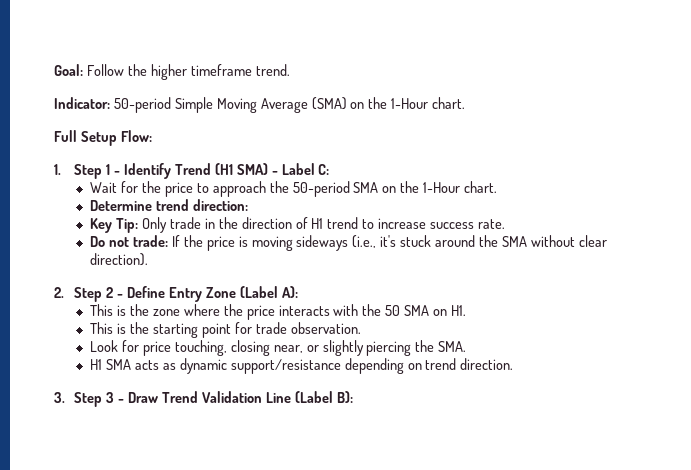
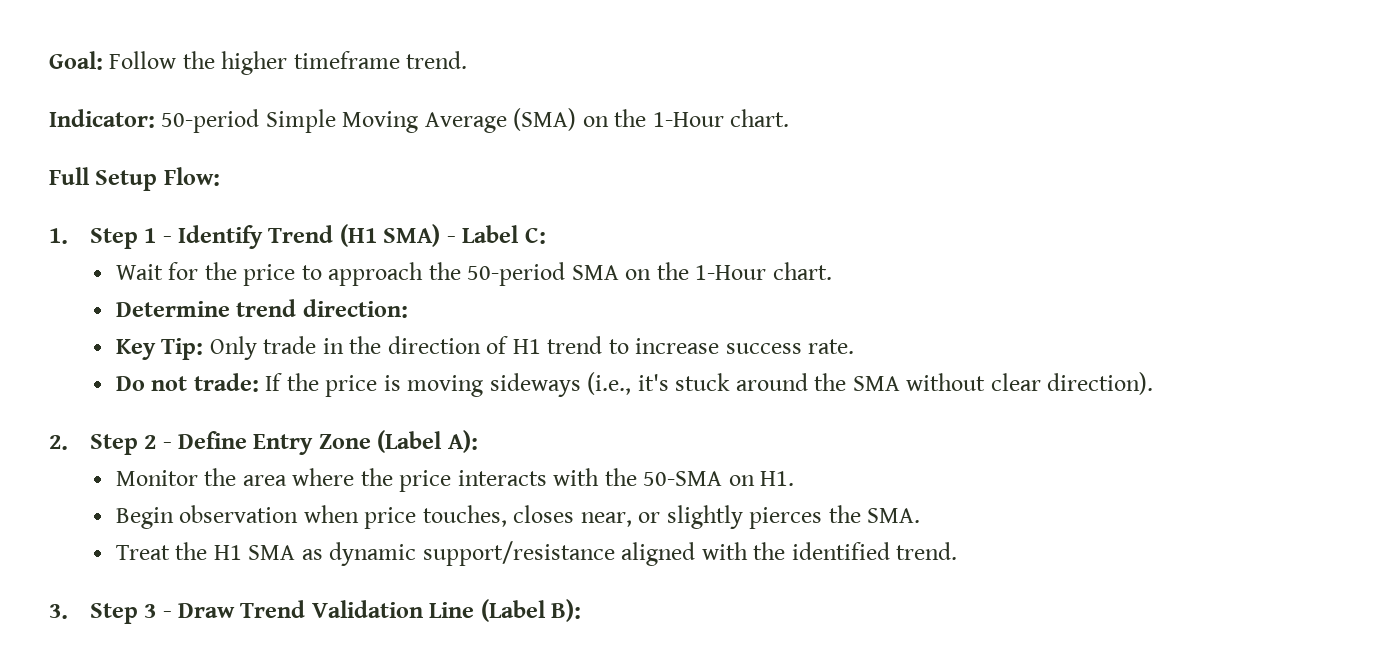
[90,304,180,316] This is the zone -> [115,468,287,486] Monitor the area
[385,305,430,316] 50 SMA -> [643,471,723,486] 50-SMA
[90,322,361,338] [90,340,270,356] This is the starting point for trade observation. // Look for price touching, closing -> [115,505,575,529] Begin observation when price touches, closes
[366,341,412,356] piercing -> [749,507,823,529] pierces
(467, 346) none -> [115,542,208,560] Treat the
[134,360,159,370] acts -> (296, 552) none
[344,358,514,374] depending on trend direction. -> [621,542,958,566] aligned with the identified trend.

